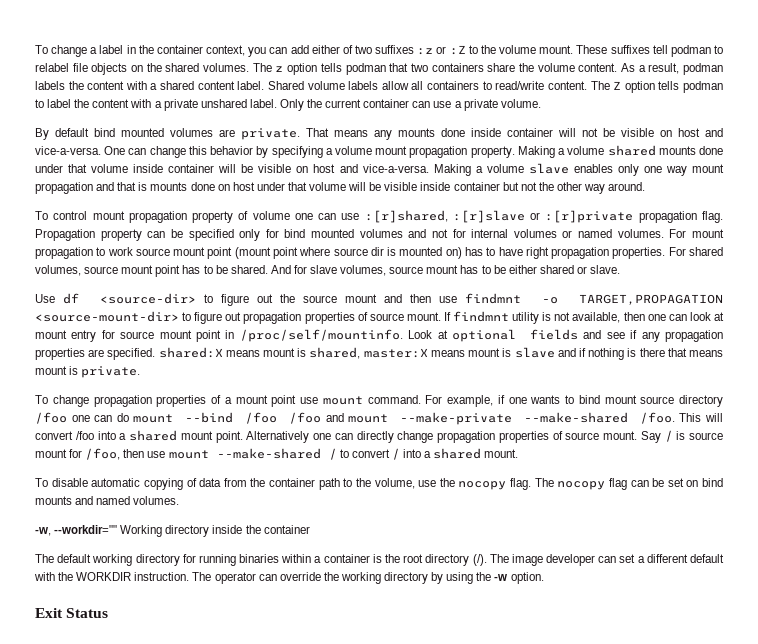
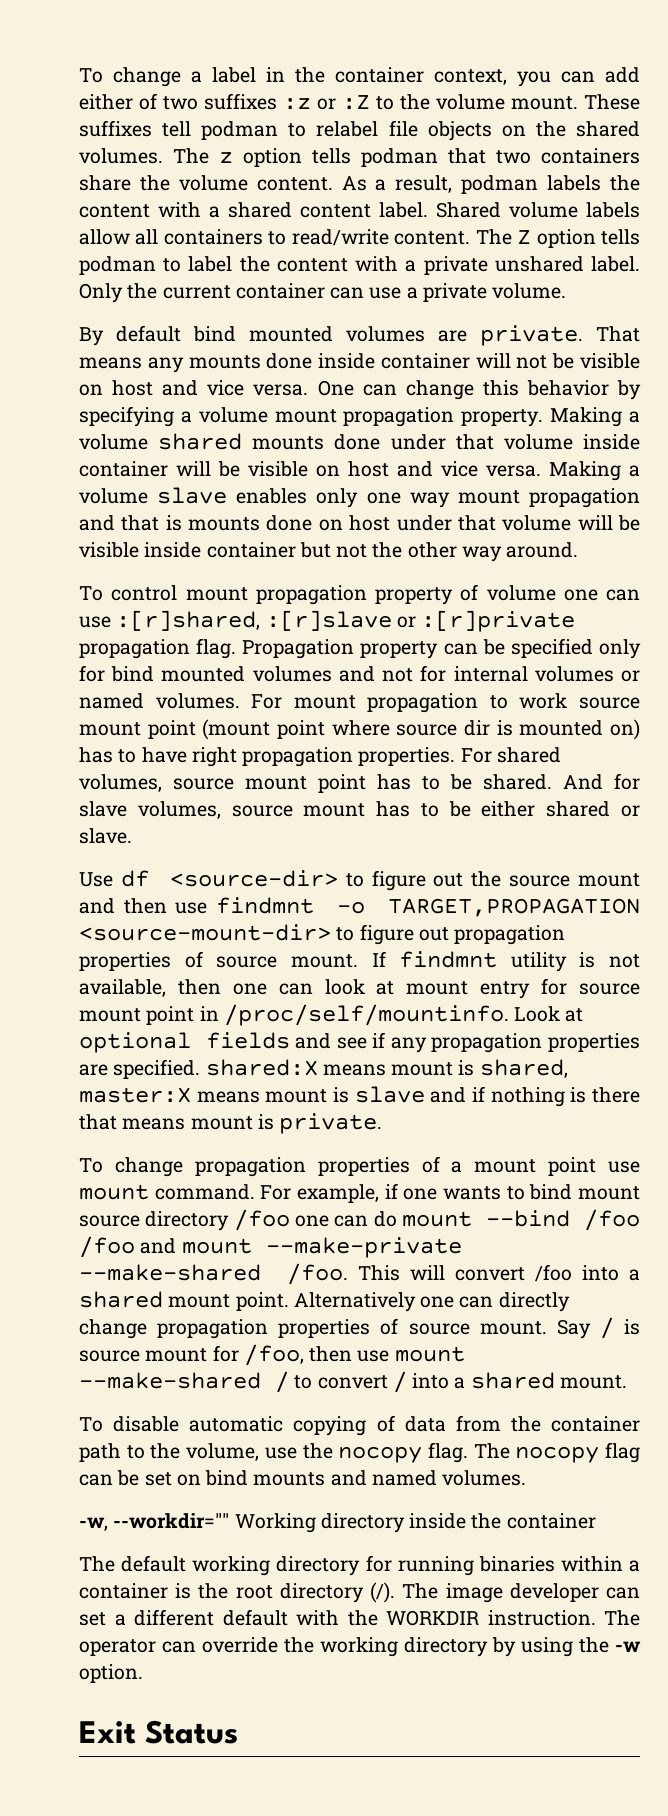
[35,146,101,155] vice-a-versa. -> [207,380,309,396] vice versa.
[362,164,429,173] vice-a-versa. -> [441,461,541,477] vice versa.

